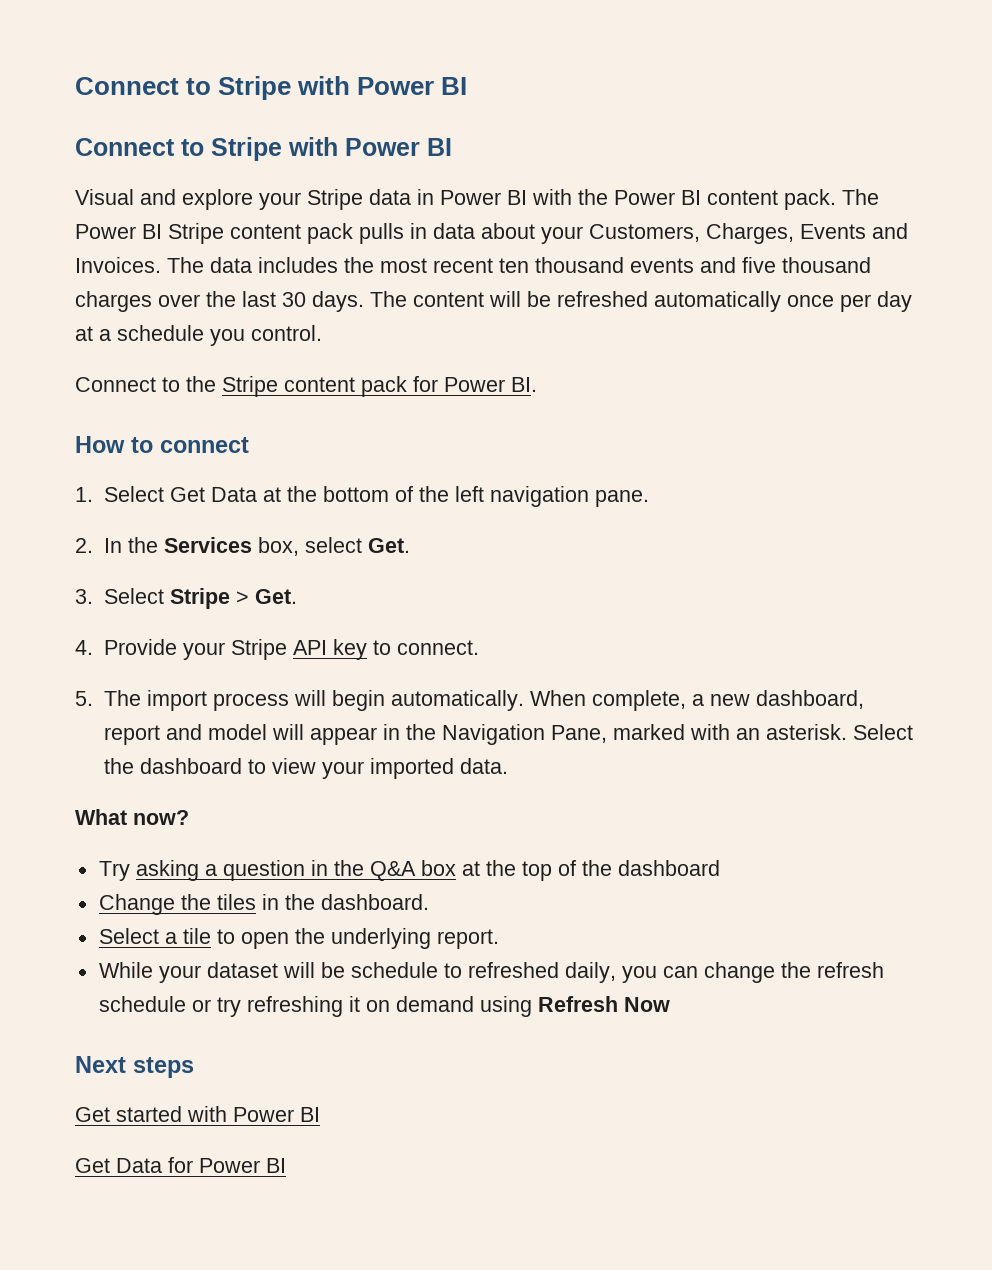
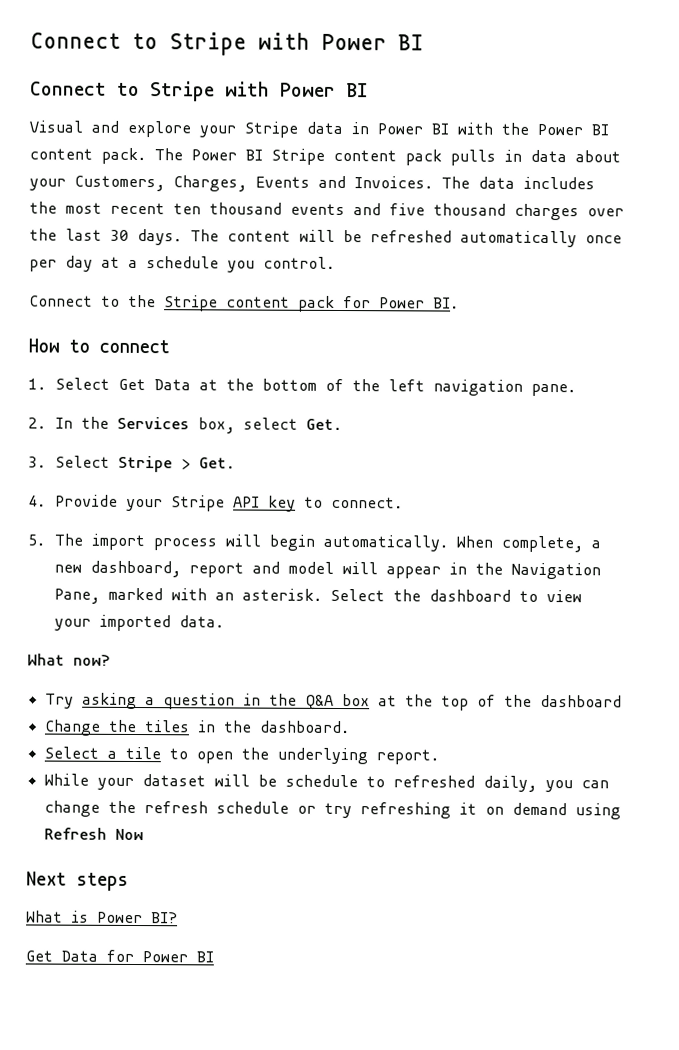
[75,1106,320,1122] Get started with Power BI -> [26,910,178,924] What is Power BI?

